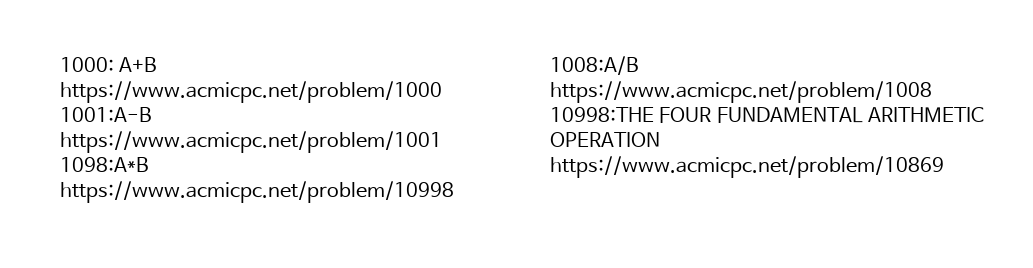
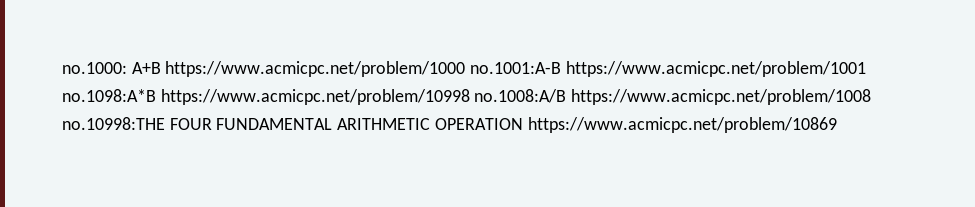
[60,57,114,72] 1000: -> [62,62,127,74] no.1000:
[60,107,152,122] [60,131,442,153] [60,157,149,172] [60,181,454,203] [550,56,639,75] [550,81,932,103] [550,107,654,122] 1001:A-B https://www.acmicpc.net/problem/1001 1098:A*B https://www.acmicpc.net/problem/10998 1008:A/B https://www.acmicpc.net/problem/1008 10998:THE -> [470,61,866,77] [62,89,872,105] [62,117,165,130] no.1001:A-B https://www.acmicpc.net/problem/1001 no.1098:A*B https://www.acmicpc.net/problem/10998 no.1008:A/B https://www.acmicpc.net/problem/1008 no.10998:THE

